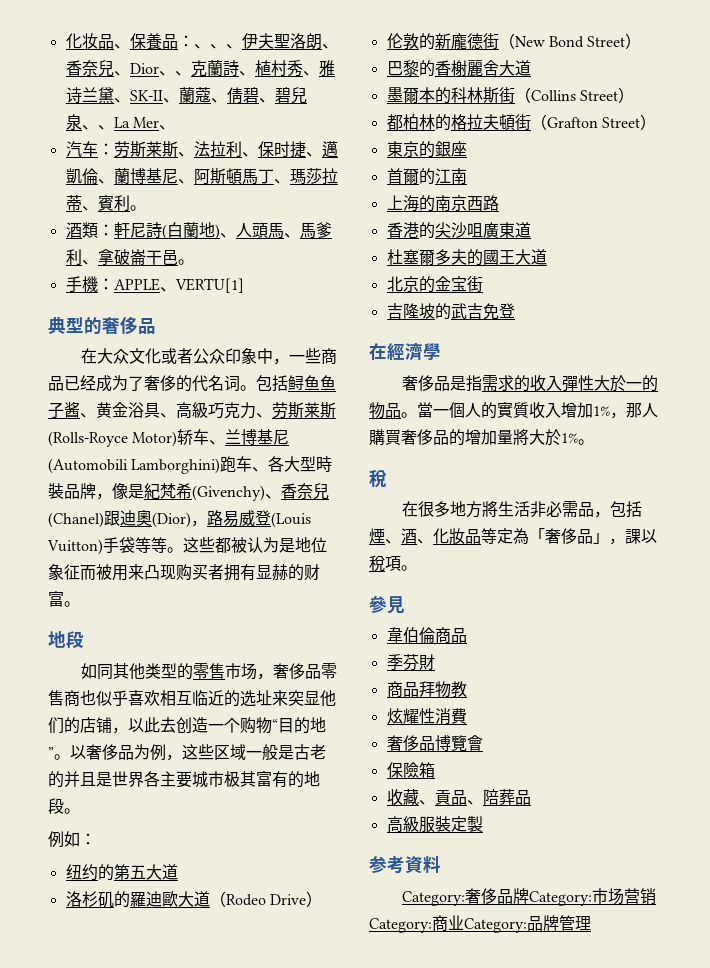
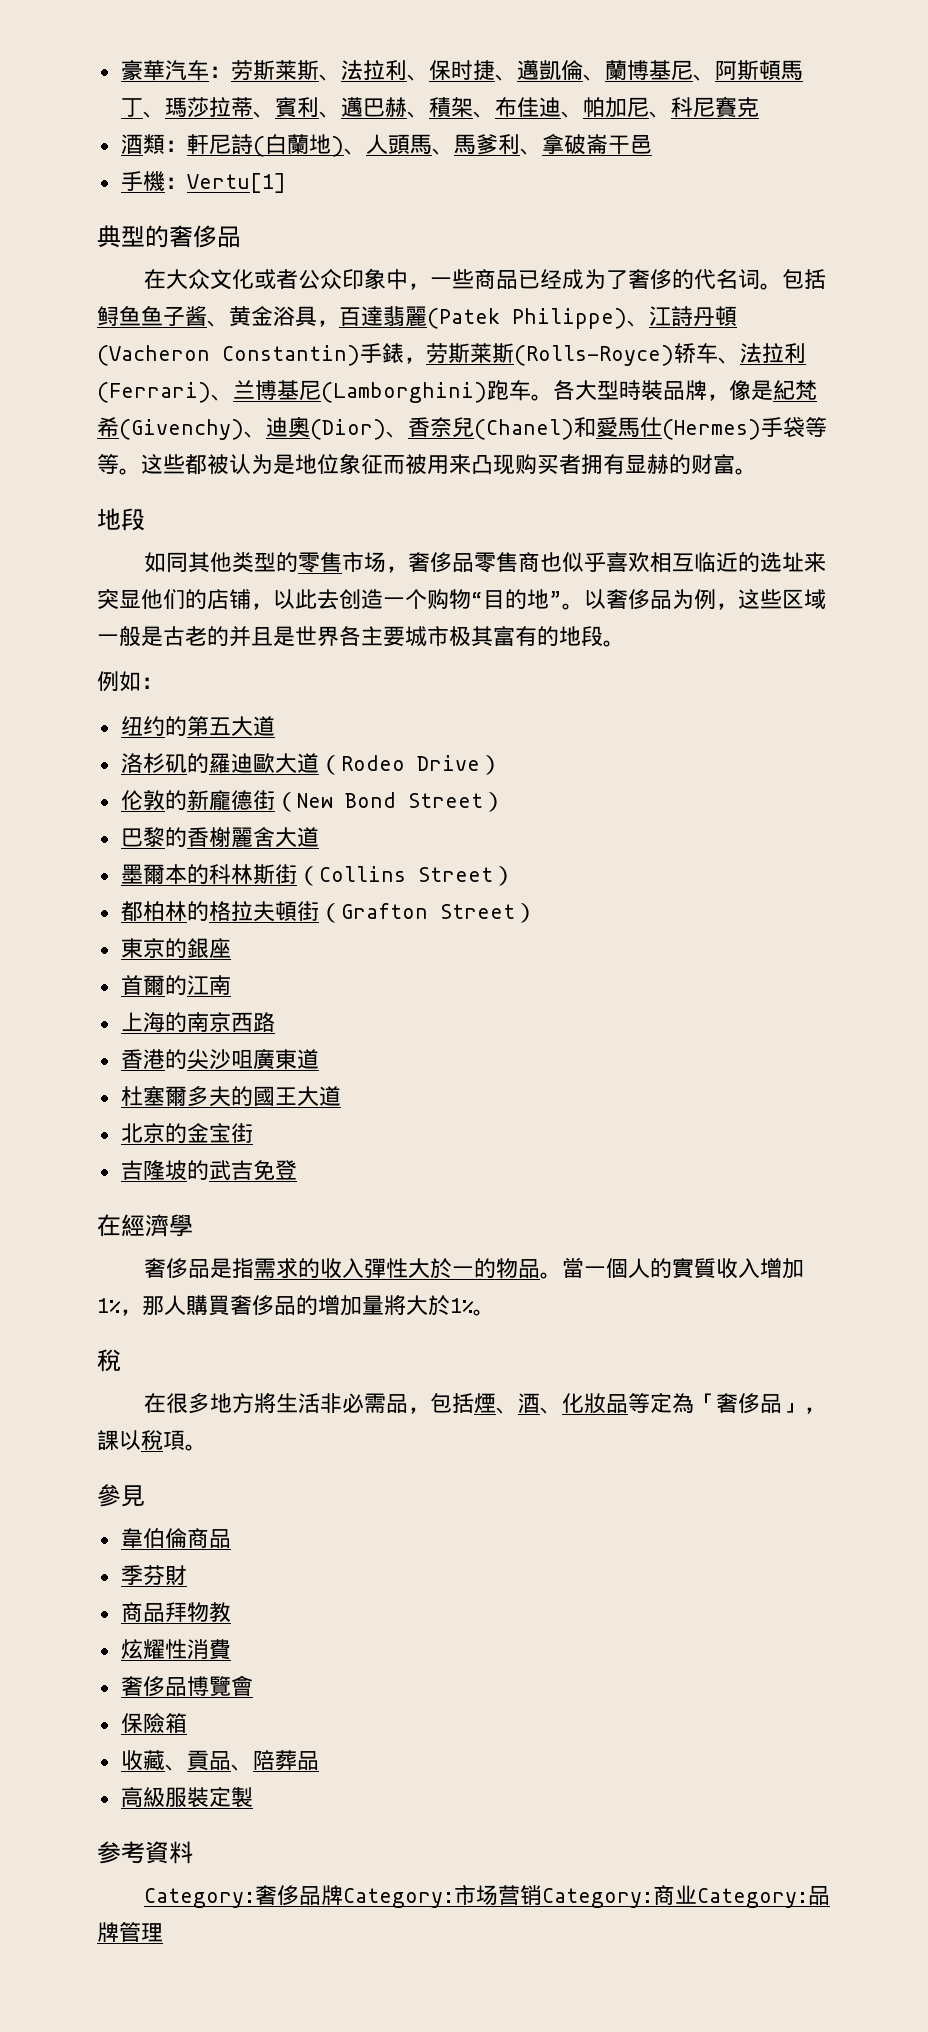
[65,33,338,50] [65,60,335,77] [65,87,307,104] [65,114,175,130] 化妆品、保養品：、、、伊夫聖洛朗、香奈兒、Dior、、克蘭詩、植村秀、雅诗兰黛、SK-II、蘭蔻、倩碧、碧兒泉、、La Mer、 // -> [120,60,165,81] 豪華
[129,205,146,211] 。 -> [318,96,759,118] 、邁巴赫、積架、布佳迪、帕加尼、科尼賽克
[177,259,194,265] 。 -> (652, 144) none
[113,278,244,293] APPLE、VERTU[1] -> [186,173,286,193] Vertu[1]
[160,402,336,419] [48,429,290,447] [48,456,269,474] 、高級巧克力、劳斯莱斯(Rolls-Royce Motor)轿车、兰博基尼(Automobili Lamborghini)跑车、 -> [317,306,737,329] [97,343,806,366] [97,380,553,403] ，百達翡麗(Patek Philippe)、江詩丹頓(Vacheron Constantin)手錶，劳斯莱斯(Rolls-Royce)轿车、法拉利(Ferrari)、兰博基尼(Lamborghini)跑车。
[281,483,329,500] [48,510,311,528] [47,539,103,555] 香奈兒(Chanel)跟迪奧(Dior)，路易威登(Louis Vuitton) -> [266,416,761,440] 迪奧(Dior)、香奈兒(Chanel)和愛馬仕(Hermes)

